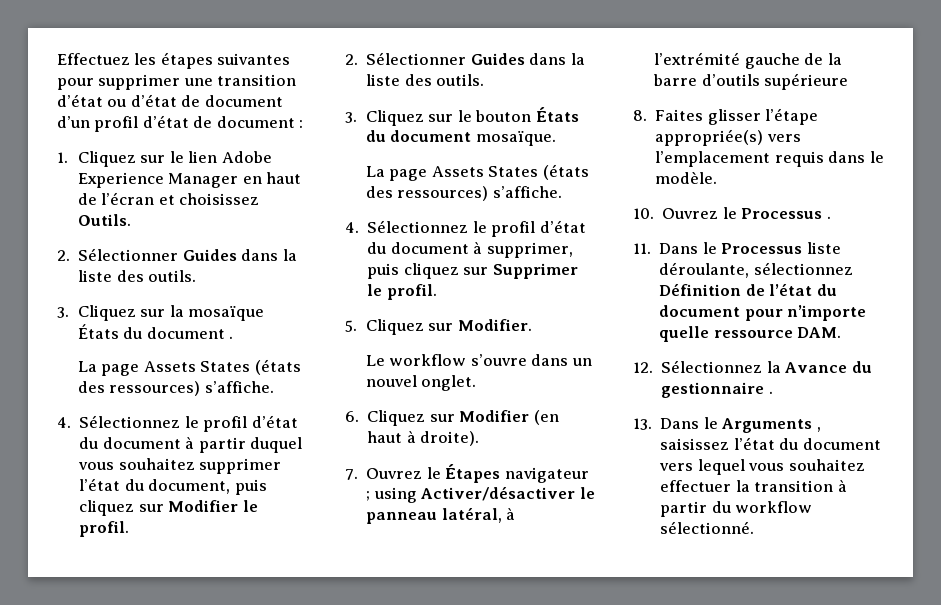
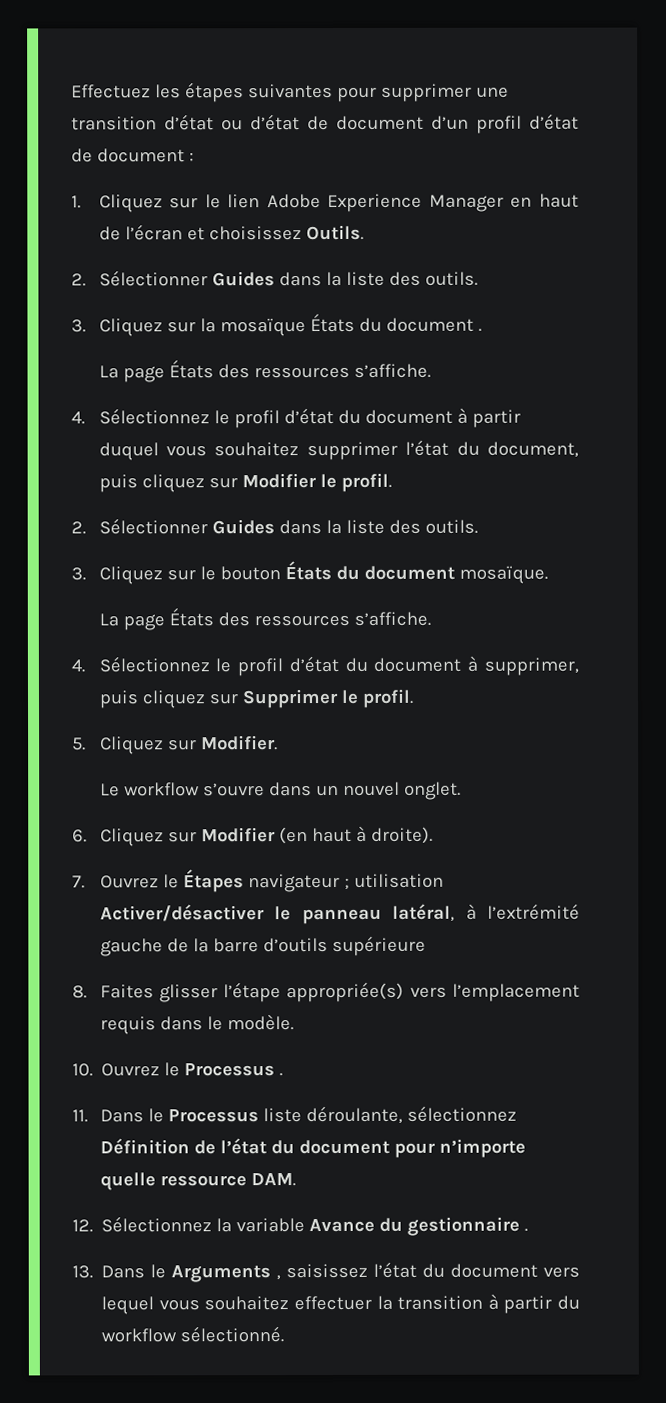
[143,359,301,375] [77,381,201,396] Assets States (états des ressources) -> [168,360,350,379] États des ressources
[431,164,589,180] [365,186,489,201] Assets States (états des ressources) -> [168,608,350,627] États des ressources
[373,487,417,503] using -> [353,873,444,888] utilisation
(781, 367) none -> [236,1218,306,1233] variable

